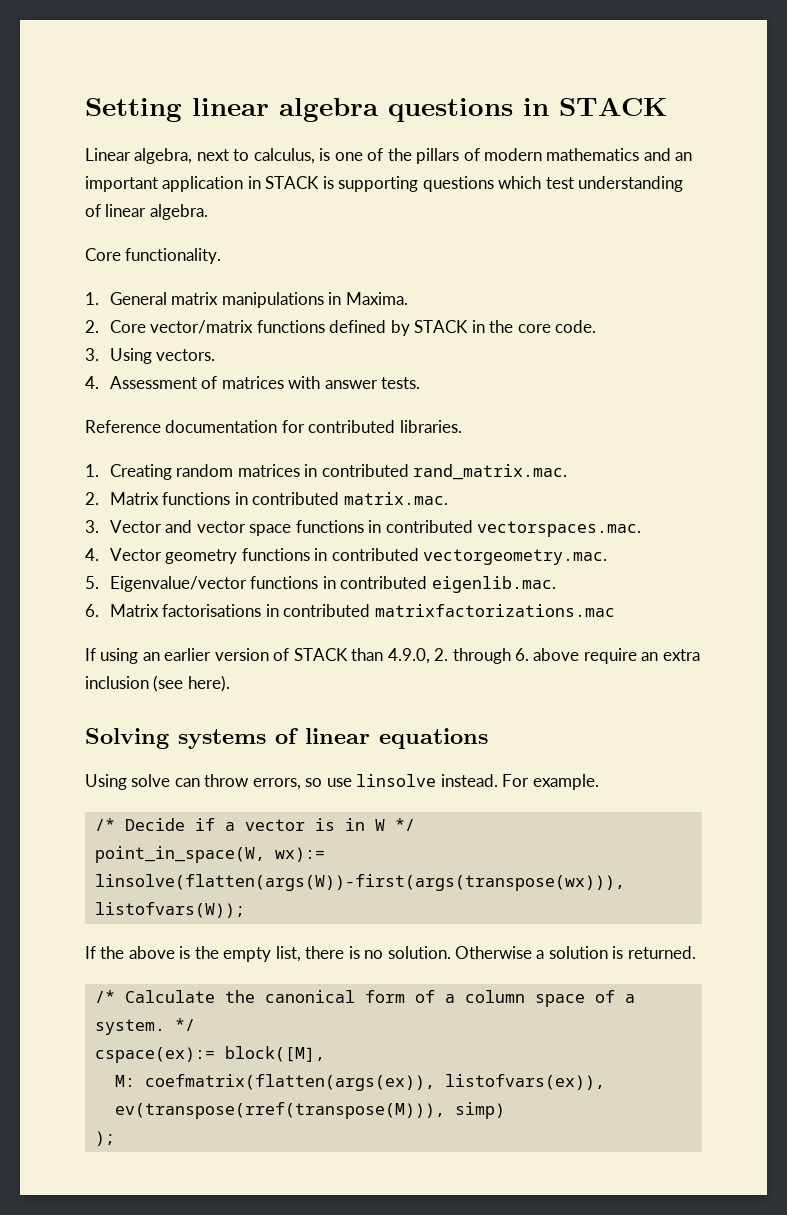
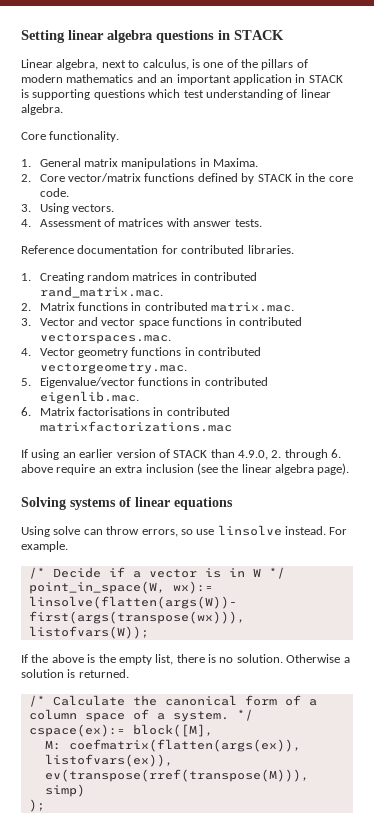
[187,675,230,692] here). -> [221,463,350,475] the linear algebra page).

